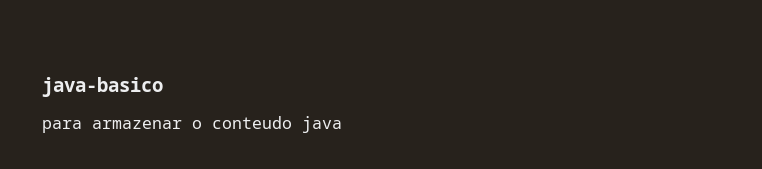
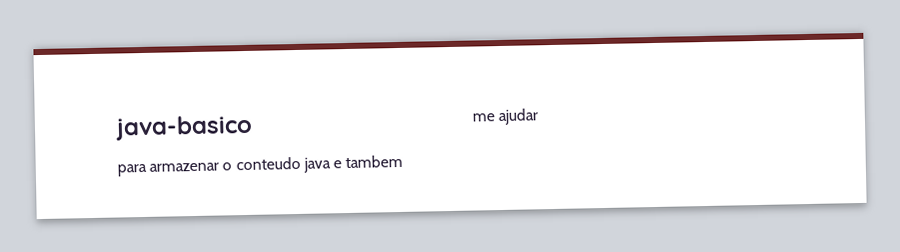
(342, 124) none -> [332,154,404,169] [472,108,539,126] e tambem me ajudar

